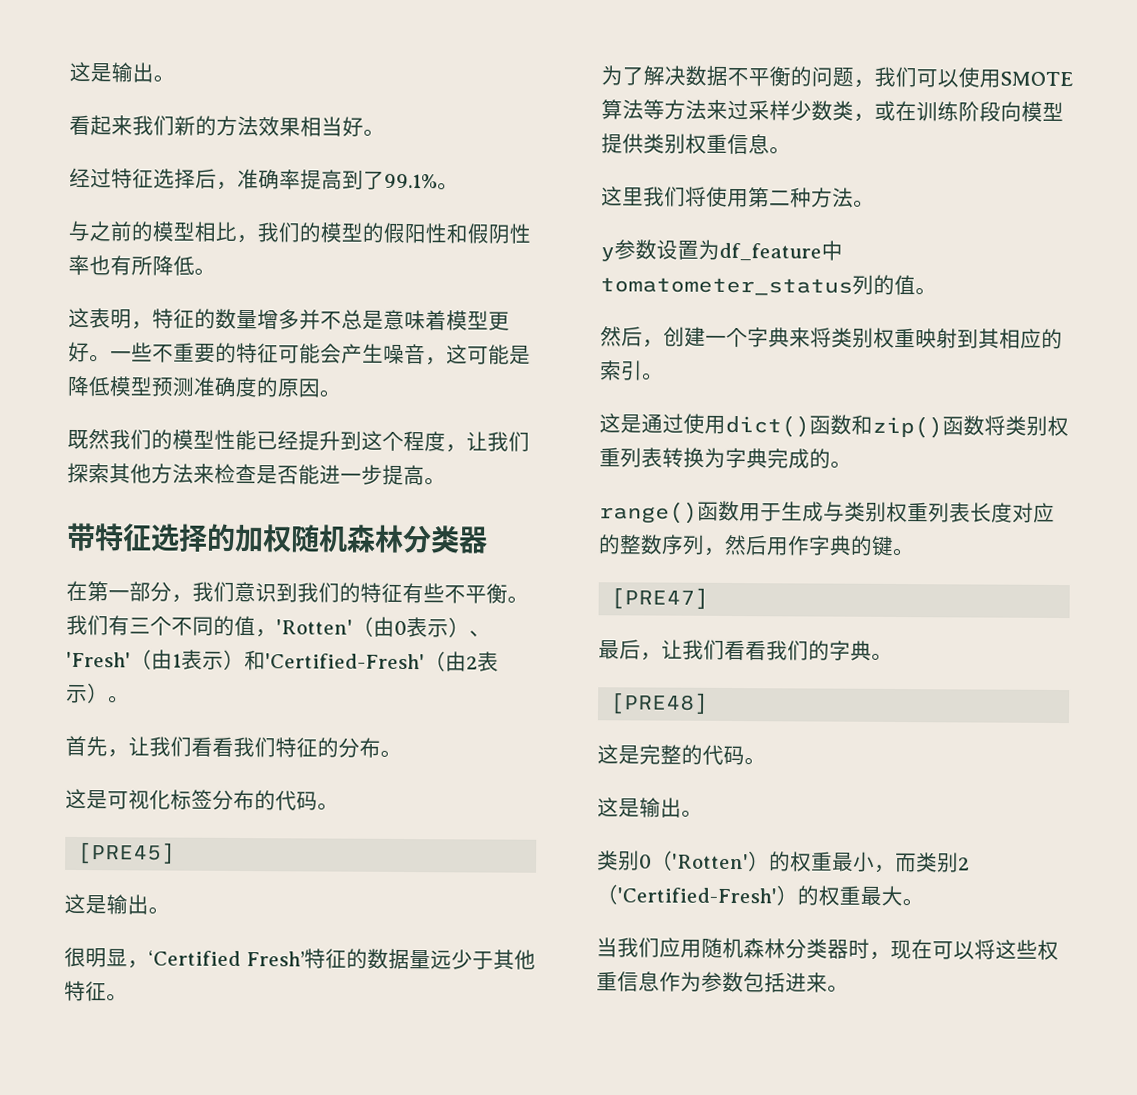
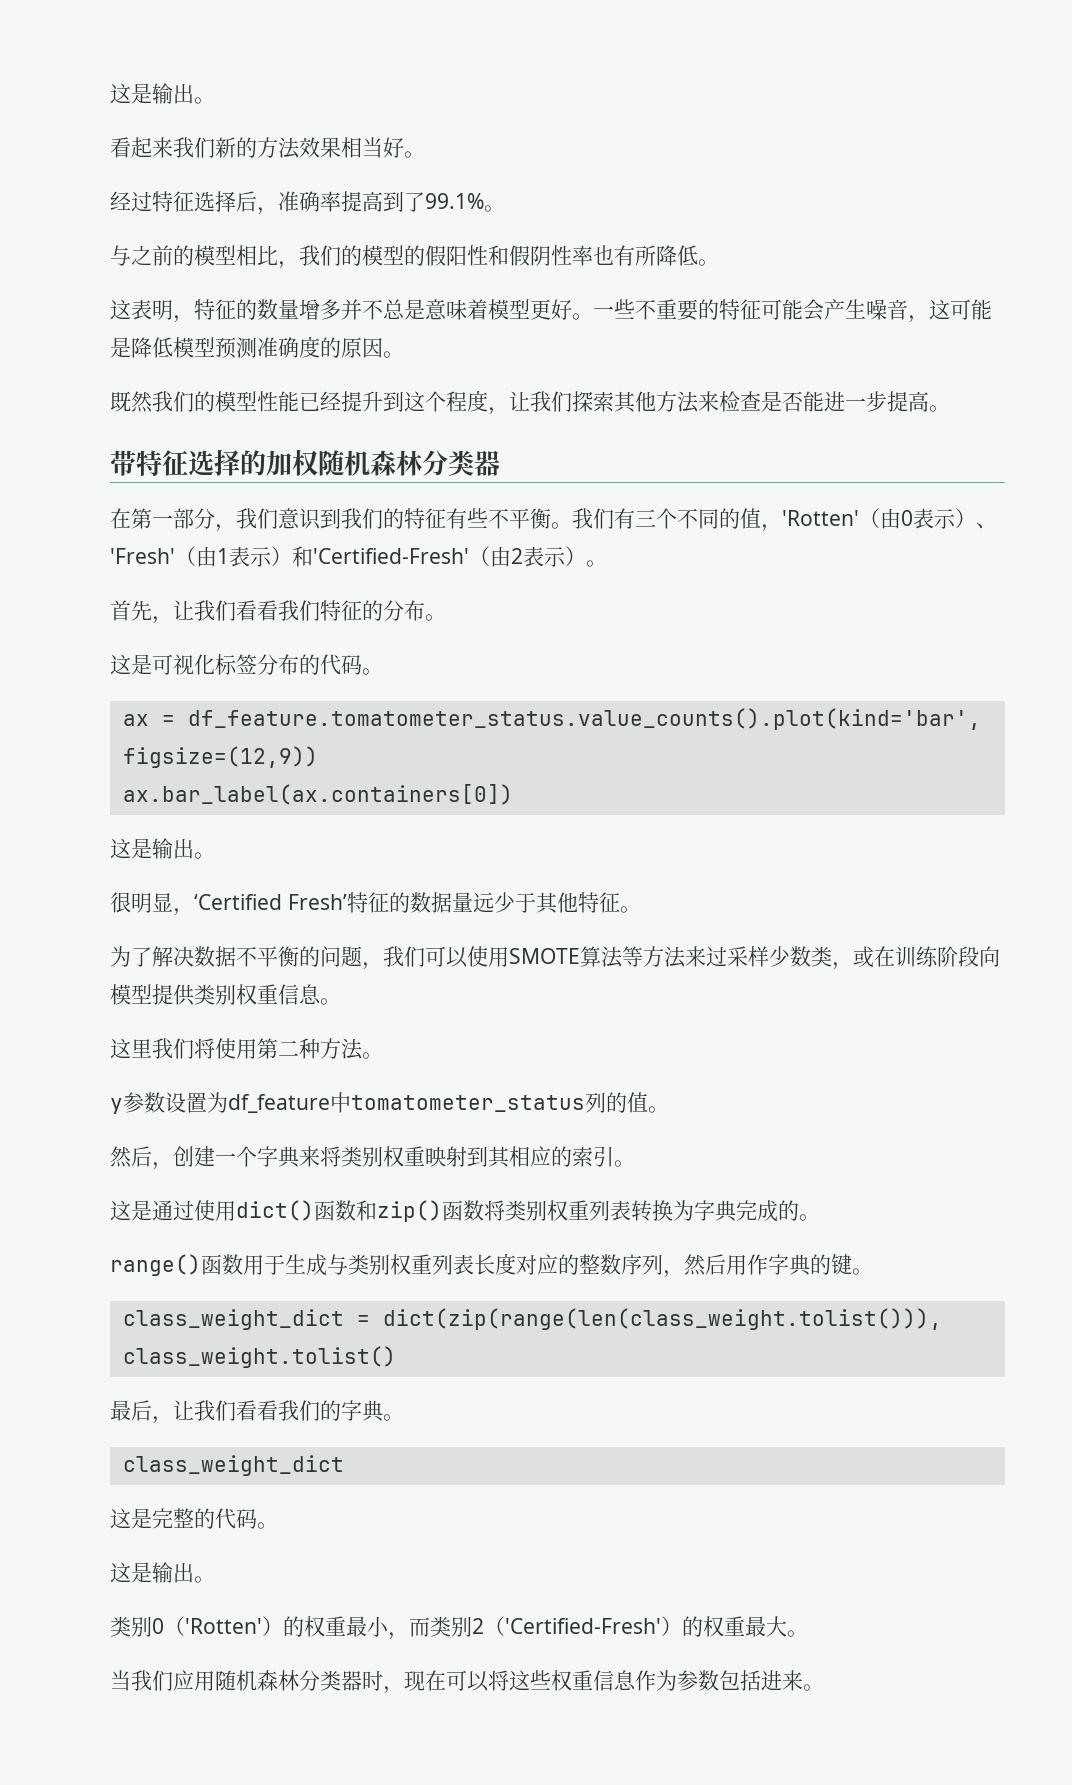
[77,842,177,865] [PRE45] -> [122,708,981,730] [122,746,318,768] [122,784,513,805] ax = df_feature.tomatometer_status.value_counts().plot(kind='bar', figsize=(12,9)) // ax.bar_label(ax.containers[0])
[610,587,710,610] [PRE47] -> [122,1308,942,1330] [122,1346,396,1368] class_weight_dict = dict(zip(range(len(class_weight.tolist())), class_weight.tolist()
[609,692,710,715] [PRE48] -> [122,1455,344,1476] class_weight_dict

